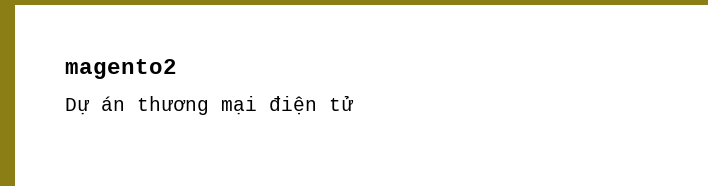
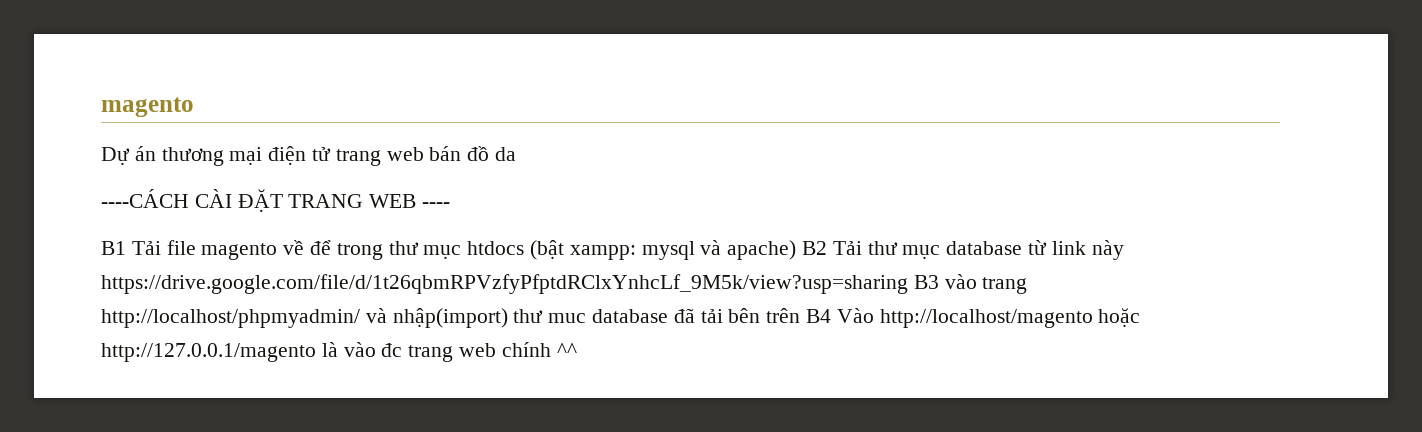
[65,59,177,79] magento2 -> [101,97,194,117] magento
(354, 103) none -> [335,146,517,166] [101,189,451,212] [101,240,1124,260] [101,274,1028,294] [101,308,1141,328] [101,342,577,362] trang web bán đồ da // ----CÁCH CÀI ĐẶT TRANG WEB ---- // B1 Tải file magento về để trong thư mục htdocs (bật xampp: mysql và apache) B2 Tải thư mục database từ link này https://drive.google.com/file/d/1t26qbmRPVzfyPfptdRClxYnhcLf_9M5k/view?usp=sharing B3 vào trang http://localhost/phpmyadmin/ và nhập(import) thư muc database đã tải bên trên B4 Vào http://localhost/magento hoặc http://127.0.0.1/magento là vào đc trang web chính ^^

